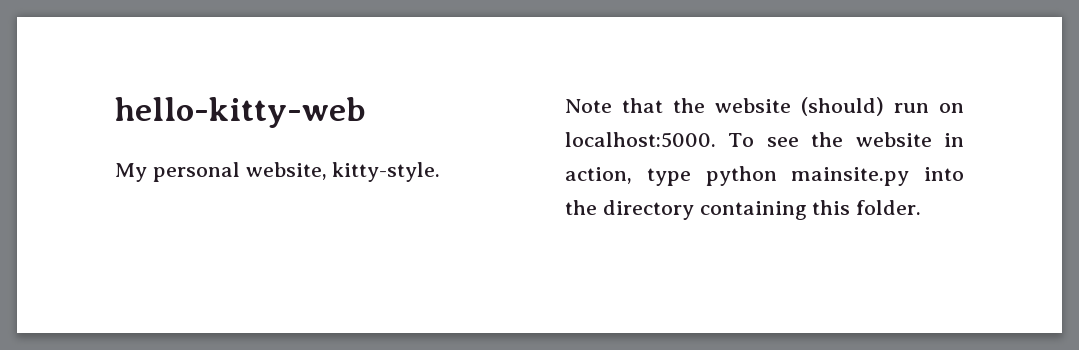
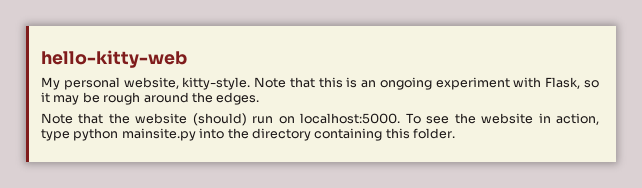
(441, 172) none -> [254,77,599,90] [41,92,260,105] Note that this is an ongoing experiment with Flask, so it may be rough around the edges.

